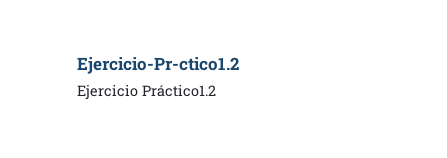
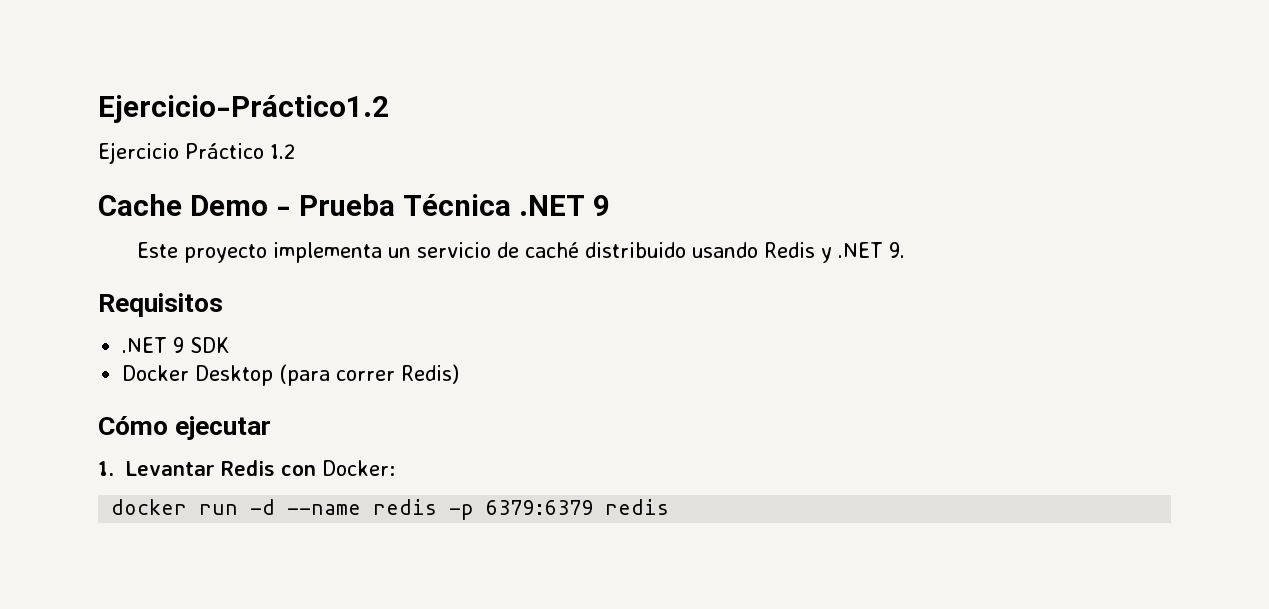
[77,57,239,74] Ejercicio-Pr-ctico1.2 -> [98,95,389,123] Ejercicio-Práctico1.2
[142,84,216,97] Práctico1.2 -> [185,143,295,159] [98,194,610,216] [137,242,906,263] [98,293,223,317] [122,337,231,353] [122,364,460,386] [98,416,272,440] [98,460,395,476] [111,499,670,520] Práctico 1.2 // Cache Demo - Prueba Técnica .NET 9 // Este proyecto implementa un servicio de caché distribuido usando Redis y .NET 9. // Requisitos // .NET 9 SDK // Docker Desktop (para correr Redis) // Cómo ejecutar // 1. Levantar Redis con Docker: // docker run -d --name redis -p 6379:6379 redis

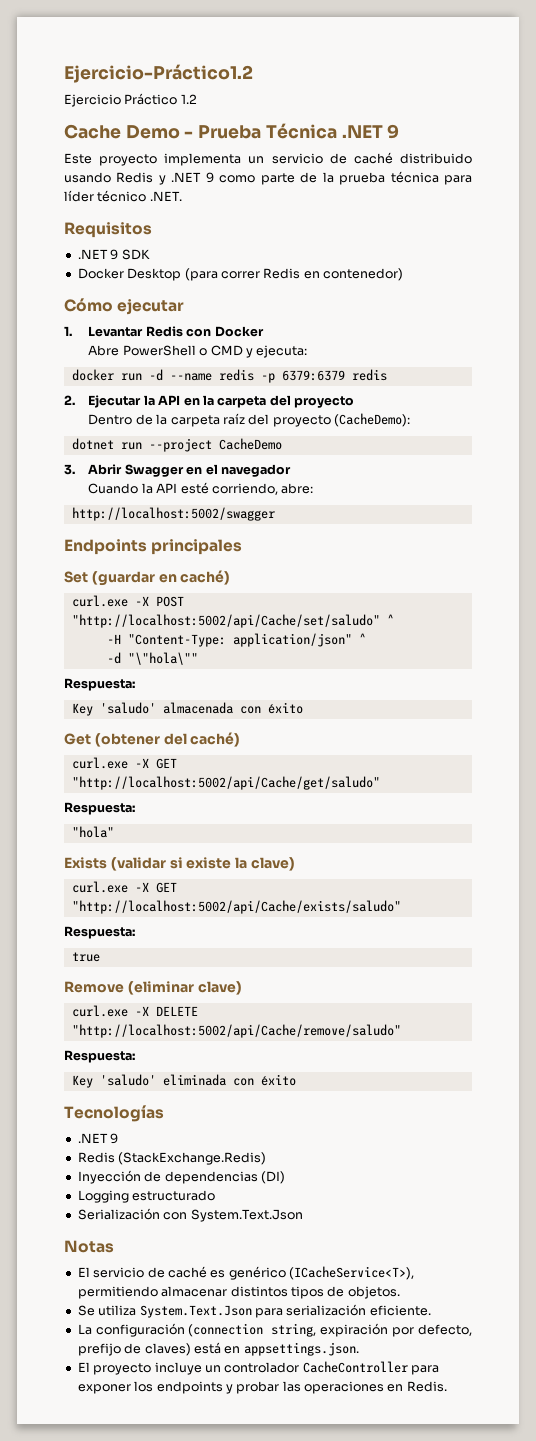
[889,242,906,258] 9. -> [205,171,472,185] [64,190,182,202] 9 como parte de la prueba técnica para líder técnico .NET.
[401,364,460,384] Redis) -> [263,268,403,281] Redis en contenedor)
[322,460,395,476] Docker: -> [214,326,264,337] [88,345,308,358] Docker // Abre PowerShell o CMD y ejecuta:
(670, 507) none -> [64,395,355,408] [88,413,411,427] [71,438,282,452] [64,464,291,477] [88,482,314,495] [71,507,275,521] [64,539,243,555] [64,570,231,586] [71,595,184,607] [71,614,394,628] [106,633,366,647] [106,652,198,665] [64,678,135,691] [71,702,303,716] [64,732,241,747] [71,757,177,769] [71,776,380,790] [64,802,135,815] [71,826,114,838] [64,857,295,871] [71,881,177,893] [71,900,401,914] [64,926,135,939] [71,952,100,962] [64,981,242,995] [71,1005,198,1017] [71,1024,401,1038] [64,1050,135,1063] [71,1074,296,1088] [64,1105,164,1122] [77,1133,119,1144] [77,1152,267,1165] [77,1170,285,1184] [77,1190,216,1203] [77,1208,303,1222] [64,1240,114,1253] [77,1266,414,1280] [77,1286,400,1299] [77,1304,431,1318] [77,1323,472,1337] [77,1342,359,1356] [77,1361,439,1375] [77,1381,447,1394] // 2. Ejecutar la API en la carpeta del proyecto // Dentro de la carpeta raíz del proyecto (CacheDemo): // dotnet run --project CacheDemo // 3. Abrir Swagger en el navegador // Cuando la API esté corriendo, abre: // http://localhost:5002/swagger // Endpoints principales // Set (guardar en caché) // curl.exe -X POST "http://localhost:5002/api/Cache/set/saludo" ^ // -H "Content-Type: application/json" ^ // -d "\"hola\"" // Respuesta: // Key 'saludo' almacenada con éxito // Get (obtener del caché) // curl.exe -X GET "http://localhost:5002/api/Cache/get/saludo" // Respuesta: // "hola" // Exists (validar si existe la clave) // curl.exe -X GET "http://localhost:5002/api/Cache/exists/saludo" // Respuesta: // true // Remove (eliminar clave) // curl.exe -X DELETE "http://localhost:5002/api/Cache/remove/saludo" // Respuesta: // Key 'saludo' eliminada con éxito // Tecnologías // .NET 9 // Redis (StackExchange.Redis) // Inyección de dependencias (DI) // Logging estructurado // Serialización con System.Text.Json // Notas // El servicio de caché es genérico (ICacheService<T>), permitiendo almacenar distintos tipos de objetos. // Se utiliza System.Text.Json para serialización eficiente. // La configuración (connection string, expiración por defecto, prefijo de claves) está en appsettings.json. // El proyecto incluye un controlador CacheController para exponer los endpoints y probar las operaciones en Redis.

